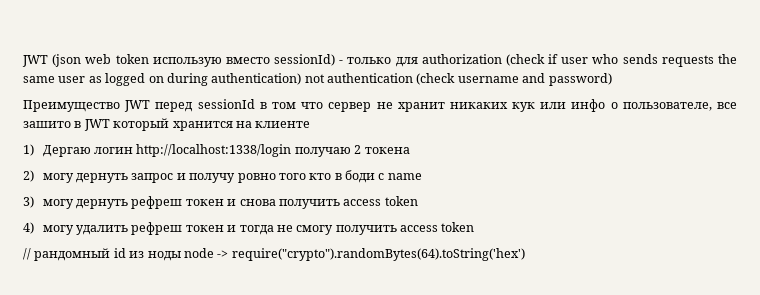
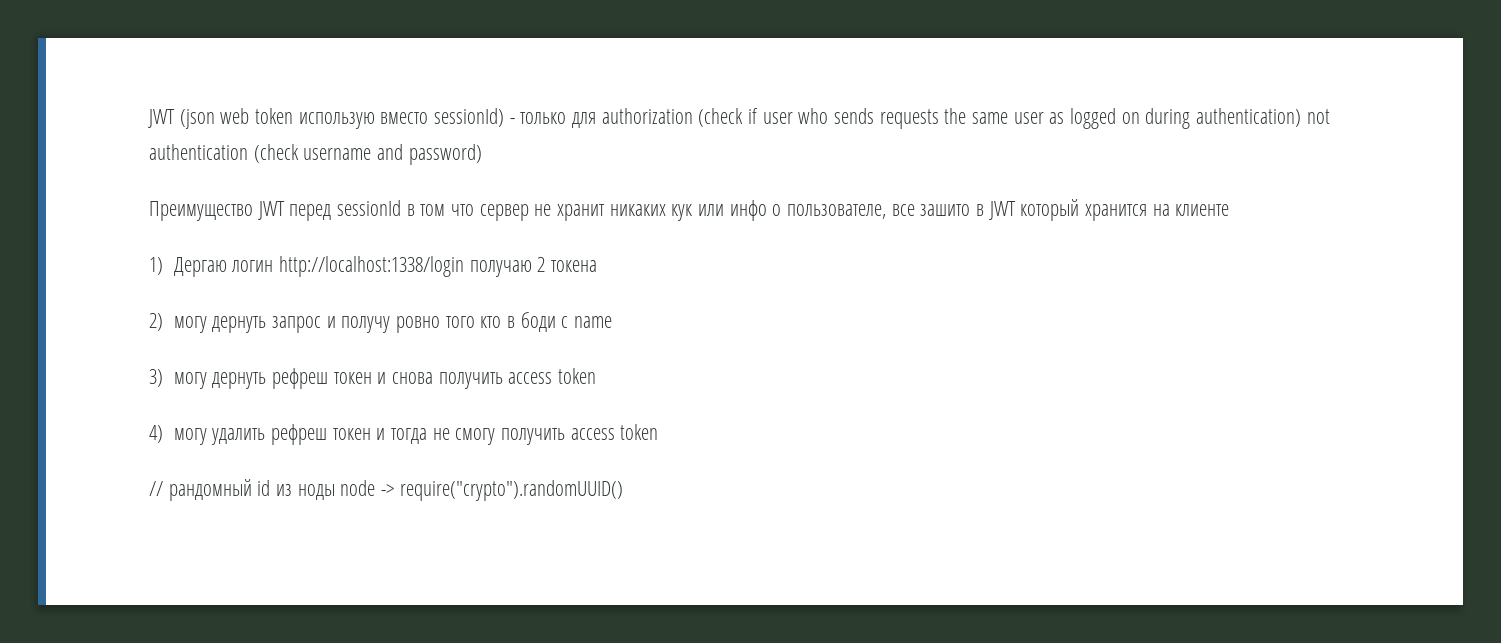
[231,248,525,261] require("crypto").randomBytes(64).toString('hex') -> [399,480,623,501] require("crypto").randomUUID()

